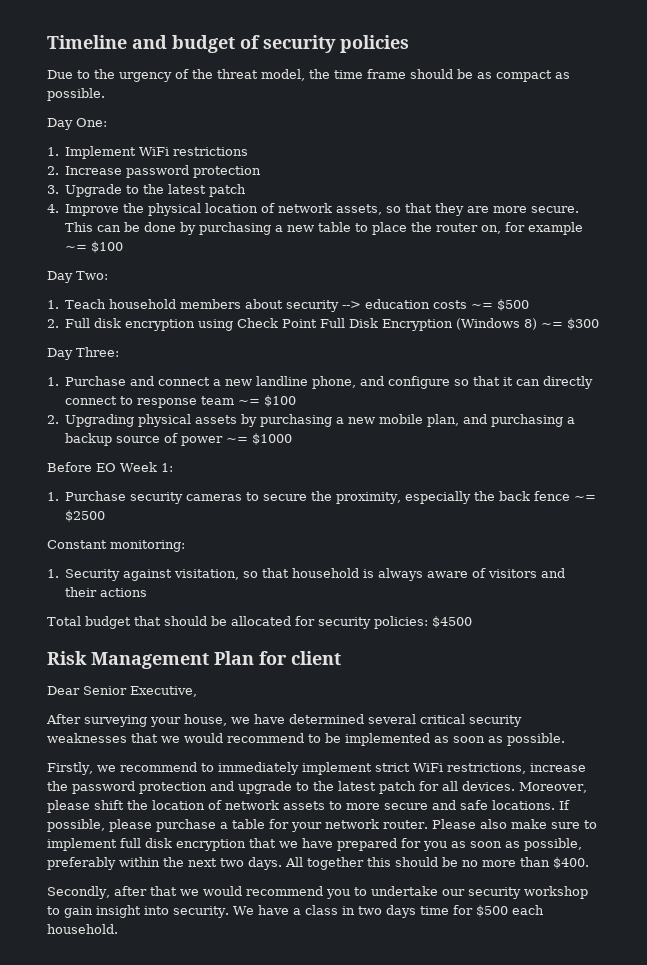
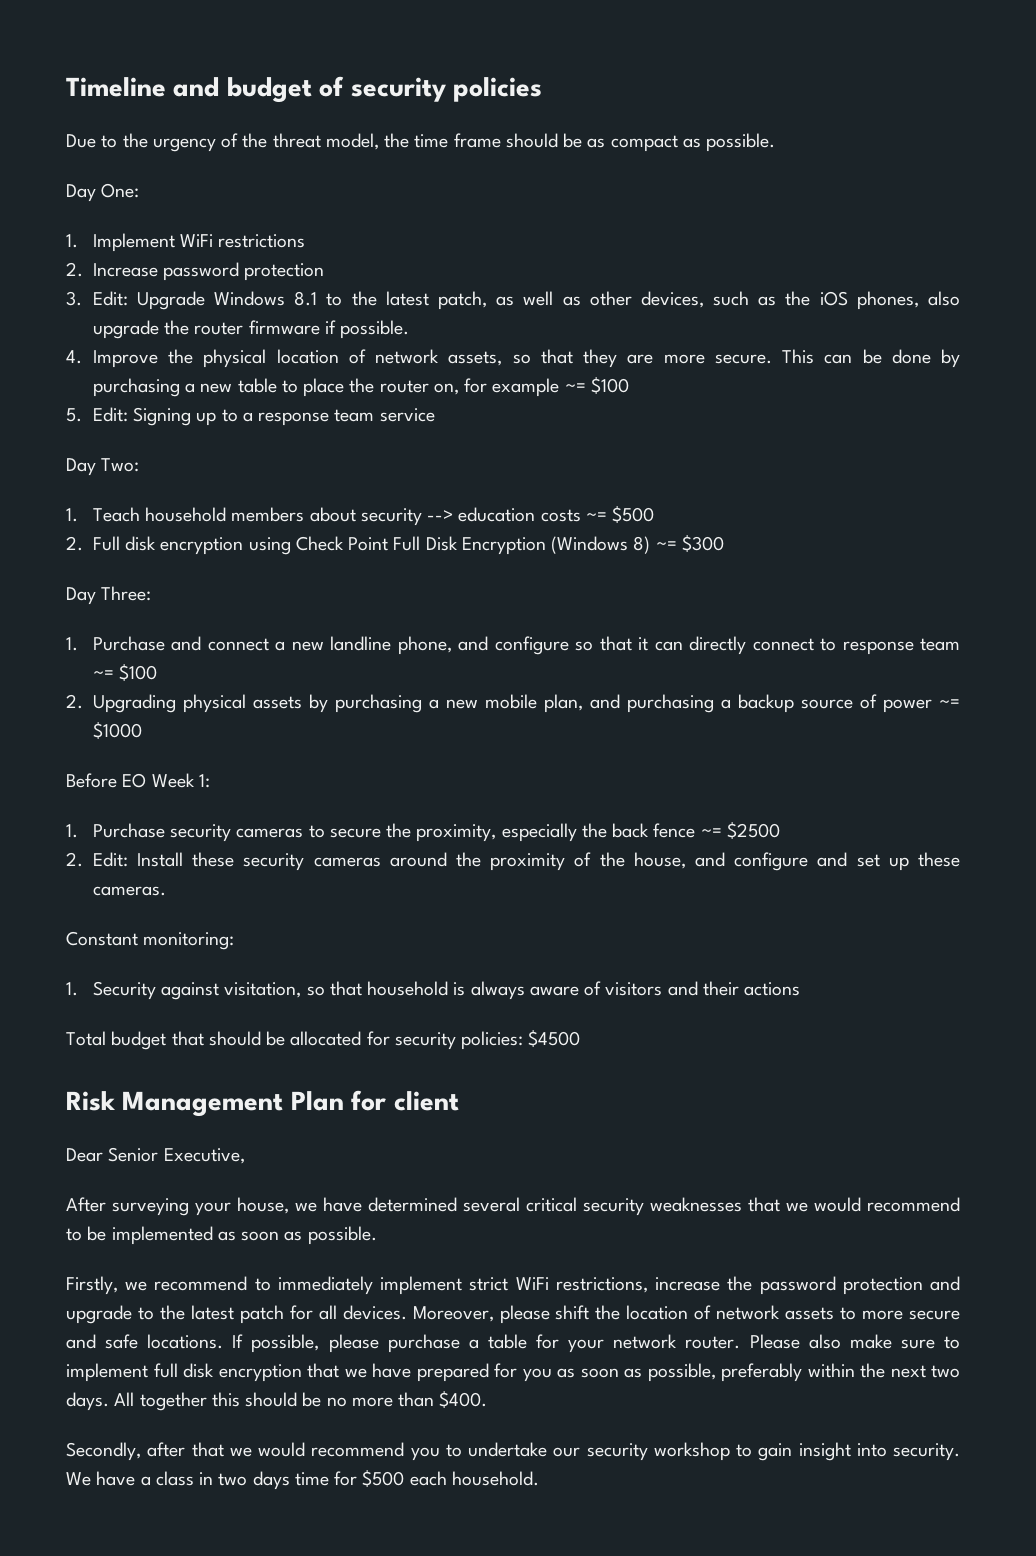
[65,184,247,197] Upgrade to the latest patch -> [92,291,961,310] [92,320,410,339] Edit: Upgrade Windows 8.1 to the latest patch, as well as other devices, such as the iOS phones, also upgrade the router firmware if possible.
(124, 247) none -> [66,407,435,426] // 5. Edit: Signing up to a response team service
(106, 516) none -> [66,852,960,871] [92,886,166,896] // 2. Edit: Install these security cameras around the proximity of the house, and configure and set up these cameras.

